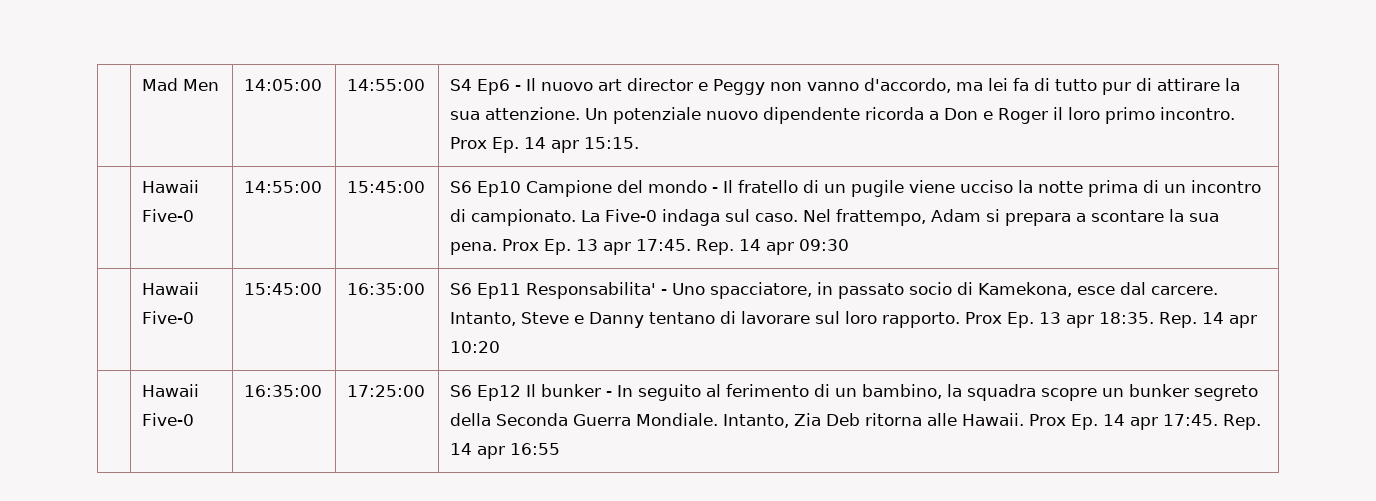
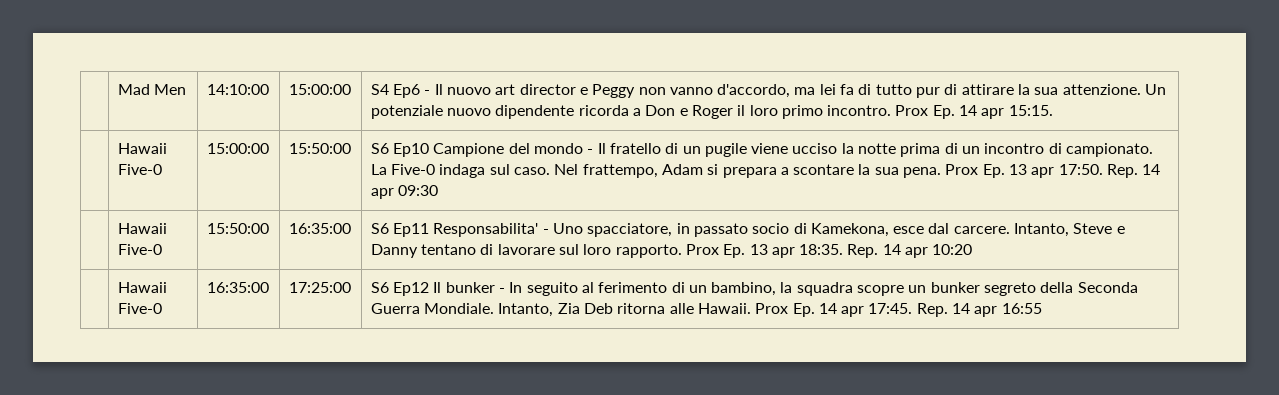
[244,79,323,91] [347,79,426,91] 14:05:00 | 14:55:00 -> [206,84,269,95] [288,84,351,95] 14:10:00 | 15:00:00
[244,181,323,193] [347,181,426,193] 14:55:00 | 15:45:00 -> [206,143,269,154] [288,143,351,154] 15:00:00 | 15:50:00
[636,239,692,251] 17:45. -> [1058,164,1103,175] 17:50.
[244,283,323,295] 15:45:00 -> [206,223,269,234] 15:50:00

